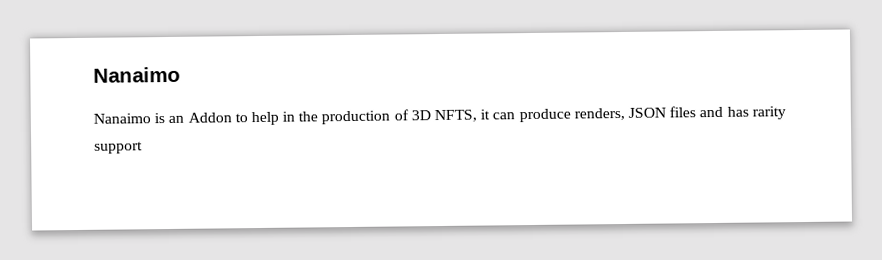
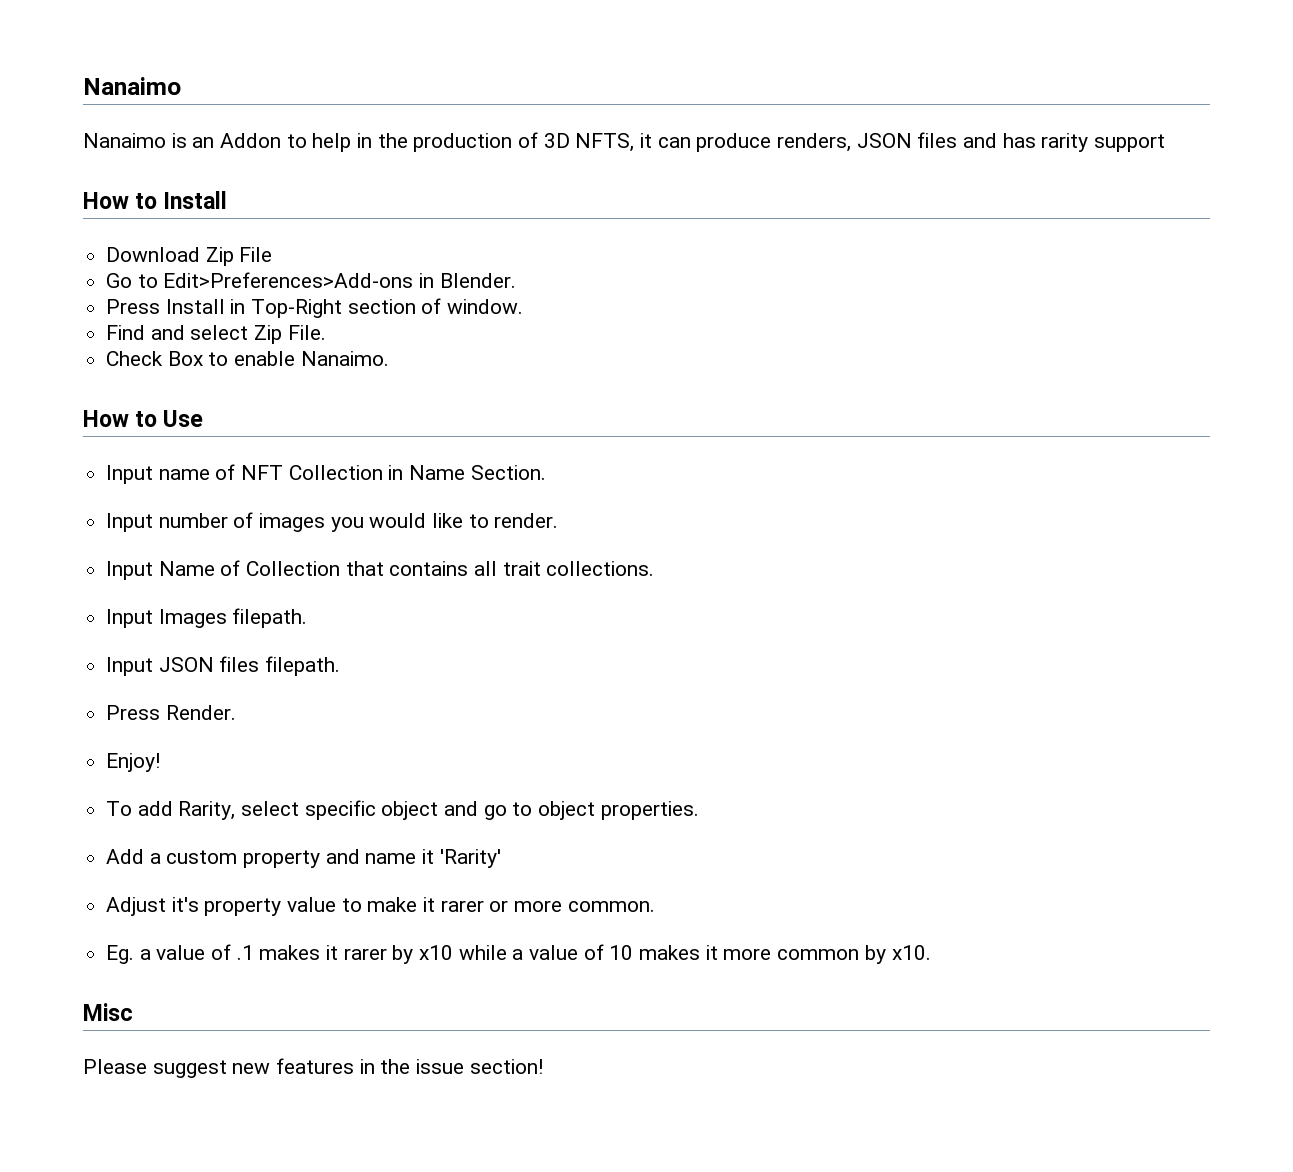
(143, 147) none -> [83,191,228,209] [106,247,273,266] [106,272,516,288] [106,298,524,318] [106,325,326,344] [106,351,389,366] [83,410,204,427] [106,464,546,484] [106,512,559,532] [106,560,655,580] [106,608,308,628] [106,656,341,676] [106,705,236,720] [106,753,161,772] [106,800,699,820] [106,849,501,868] [106,897,655,916] [106,944,931,964] [83,1003,133,1021] [83,1058,543,1078] // How to Install // Download Zip File // Go to Edit>Preferences>Add-ons in Blender. // Press Install in Top-Right section of window. // Find and select Zip File. // Check Box to enable Nanaimo. // How to Use // Input name of NFT Collection in Name Section. // Input number of images you would like to render. // Input Name of Collection that contains all trait collections. // Input Images filepath. // Input JSON files filepath. // Press Render. // Enjoy! // To add Rarity, select specific object and go to object properties. // Add a custom property and name it 'Rarity' // Adjust it's property value to make it rarer or more common. // Eg. a value of .1 makes it rarer by x10 while a value of 10 makes it more common by x10. // Misc // Please suggest new features in the issue section!

